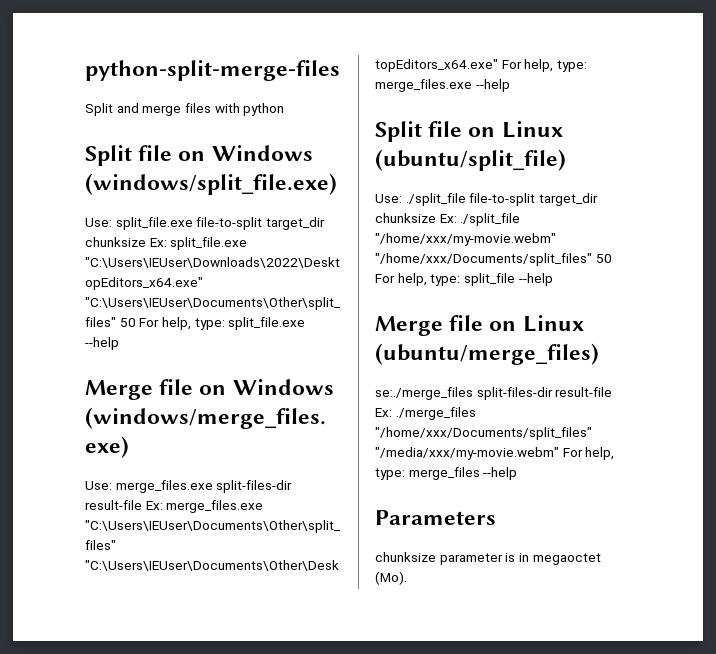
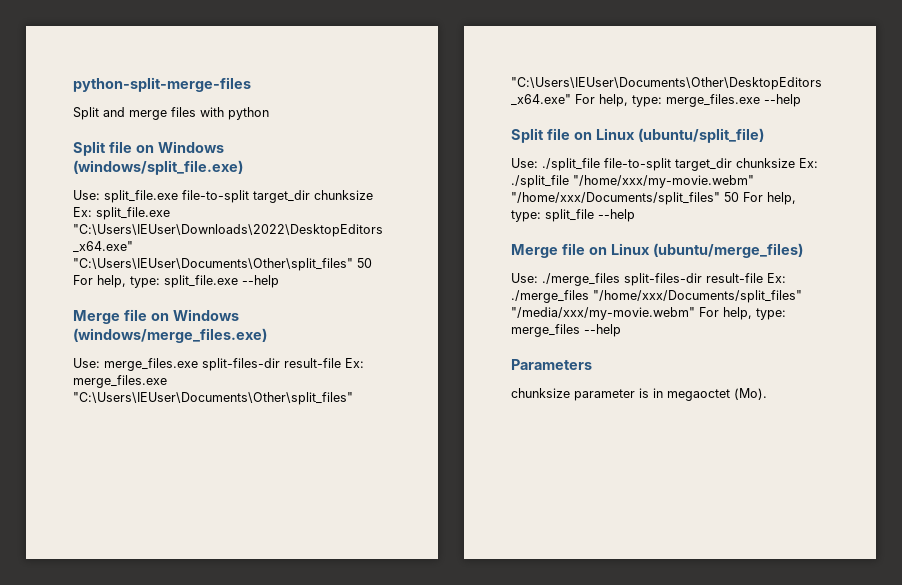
[375,387,473,400] se:./merge_files -> [511,273,620,286] Use: ./merge_files

